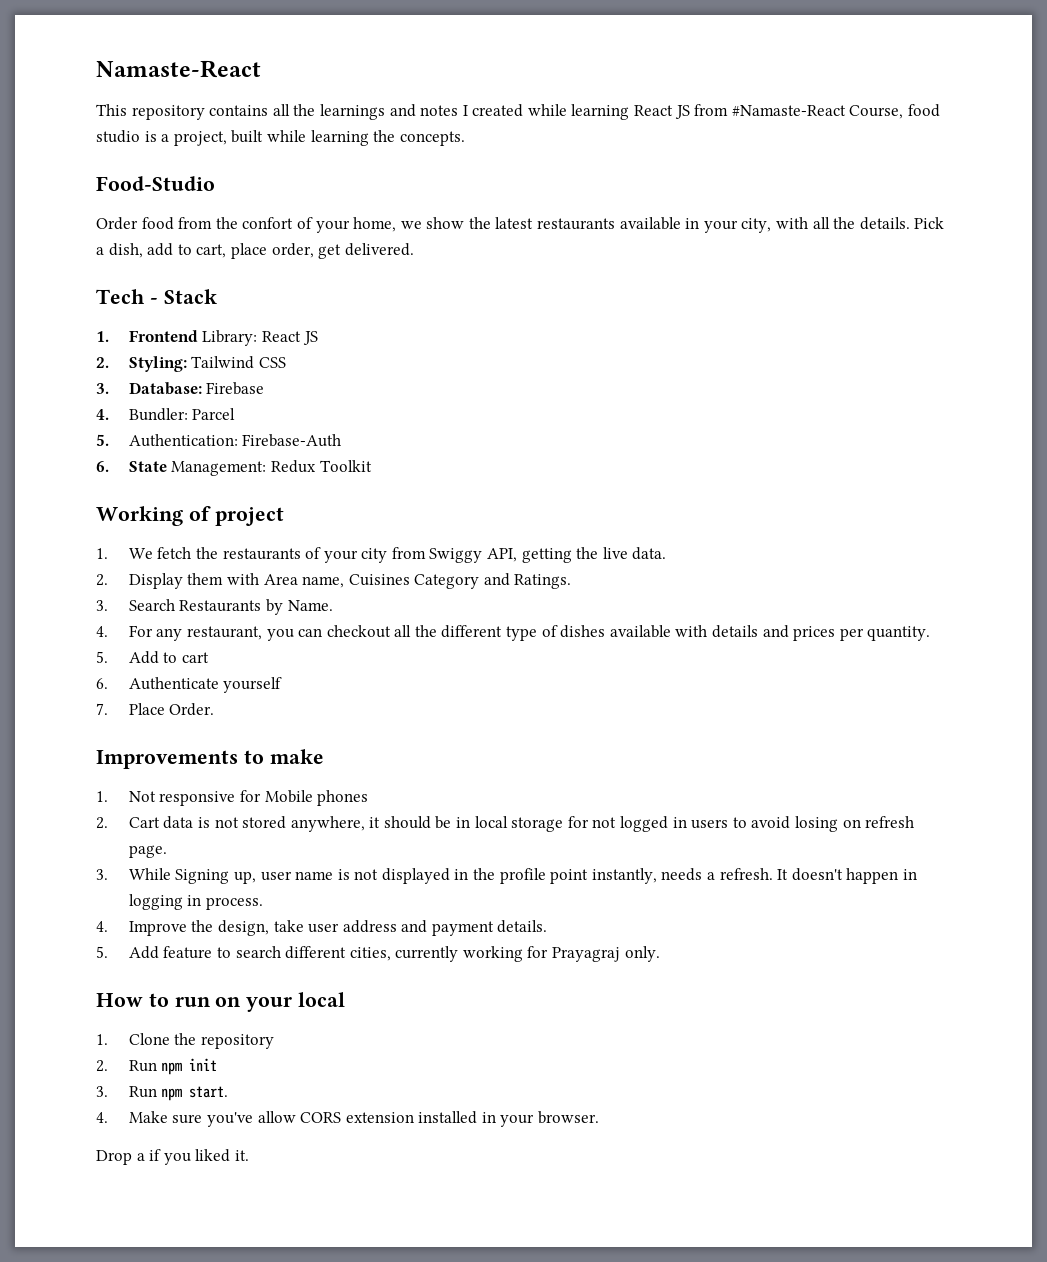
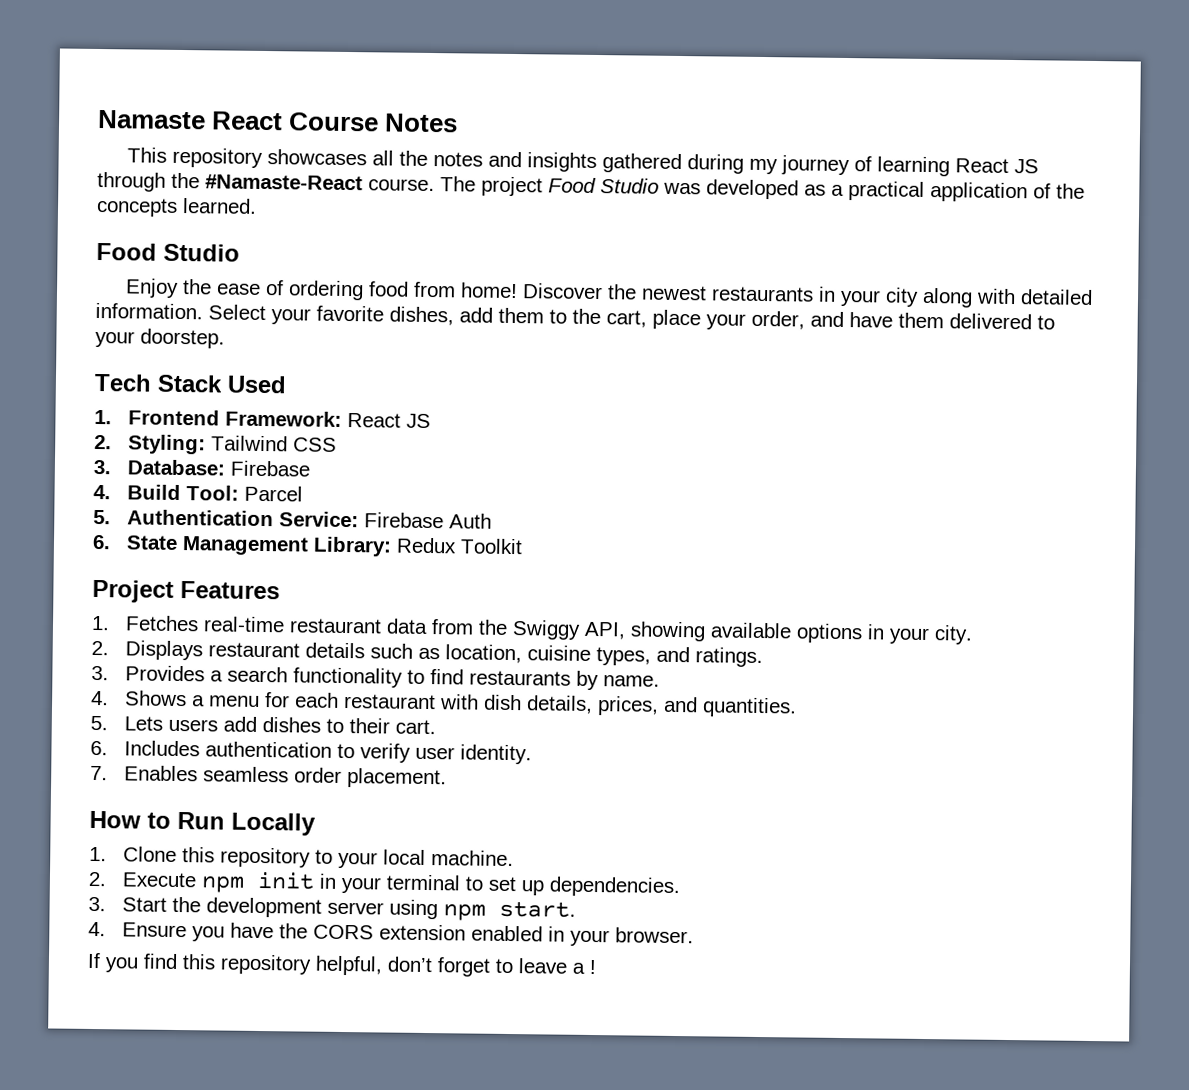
[96,60,261,78] Namaste-React -> [97,109,459,133] Namaste React Course Notes
[209,104,941,120] [96,130,465,146] [96,176,215,191] [96,217,945,233] [96,243,414,259] contains all the learnings and notes I created while learning React JS from #Namaste-React Course, food studio is a project, built while learning the concepts. // Food-Studio // Order food from the confort of your home, we show the latest restaurants available in your city, with all the details. Pick a dish, add to cart, place order, get delivered. -> [266,149,1039,177] [97,171,1085,203] [96,197,257,217] [96,242,240,262] [124,278,1093,308] [95,302,1055,330] [95,328,225,349] showcases all the notes and insights gathered during my journey of learning React JS through the #Namaste-React course. The project Food Studio was developed as a practical application of the concepts learned. // Food Studio // Enjoy the ease of ordering food from home! Discover the newest restaurants in your city along with detailed information. Select your favorite dishes, add them to the cart, place your order, and have them delivered to your doorstep.
[149,298,158,304] - -> (152, 382) none
(217, 296) none -> [227,375,287,394] Used
[202,330,258,346] Library: -> [225,410,343,427] Framework:
[128,408,188,421] Bundler: -> [127,484,240,501] Build Tool:
[128,434,342,447] Authentication: Firebase-Auth -> [127,509,493,529] Authentication Service: Firebase Auth
[171,461,267,476] Management: -> [182,536,393,557] Management Library:
[96,506,284,526] [96,547,667,563] [96,573,572,589] [96,599,333,615] [96,625,931,641] [96,651,209,664] [96,677,283,693] [96,703,215,716] [96,749,324,769] [96,790,369,806] [96,816,915,832] [128,845,167,858] [96,868,917,884] [128,894,263,910] [96,920,548,936] [96,946,660,962] [96,992,346,1012] Working of project // 1. We fetch the restaurants of your city from Swiggy API, getting the live data. // 2. Display them with Area name, Cuisines Category and Ratings. // 3. Search Restaurants by Name. // 4. For any restaurant, you can checkout all the different type of dishes available with details and prices per quantity. // 5. Add to cart // 6. Authenticate yourself // 7. Place Order. // Improvements to make // 1. Not responsive for Mobile phones // 2. Cart data is not stored anywhere, it should be in local storage for not logged in users to avoid losing on refresh page. // 3. While Signing up, user name is not displayed in the profile point instantly, needs a refresh. It doesn't happen in logging in process. // 4. Improve the design, take user address and payment details. // 5. Add feature to search different cities, currently working for Prayagraj only. // How to run on your local -> [92,579,280,603] [91,615,974,645] [91,640,764,668] [91,665,661,691] [91,690,798,718] [90,715,437,735] [90,740,533,765] [90,765,448,789] [89,810,316,836] Project Features // 1. Fetches real-time restaurant data from the Swiggy API, showing available options in your city. // 2. Displays restaurant details such as location, cuisine types, and ratings. // 3. Provides a search functionality to find restaurants by name. // 4. Shows a menu for each restaurant with dish details, prices, and quantities. // 5. Lets users add dishes to their cart. // 6. Includes authentication to verify user identity. // 7. Enables seamless order placement. // How to Run Locally
[174,1033,274,1049] [96,1060,157,1072] the repository // 2. Run -> [182,847,515,869] [88,871,198,888] this repository to your local machine. // 2. Execute
[96,1086,157,1098] // 3. Run -> [319,873,681,898] [88,896,439,920] in your terminal to set up dependencies. // 3. Start the development server using
[128,1111,296,1127] Make sure you've allow -> [122,922,309,942] Ensure you have the
[418,1111,478,1124] installed -> [471,925,544,942] enabled
[96,1149,249,1165] Drop a if you liked it. -> [87,952,597,977] If you find this repository helpful, don’t forget to leave a !

